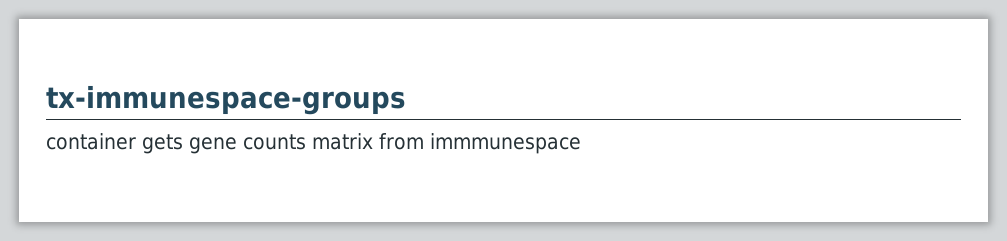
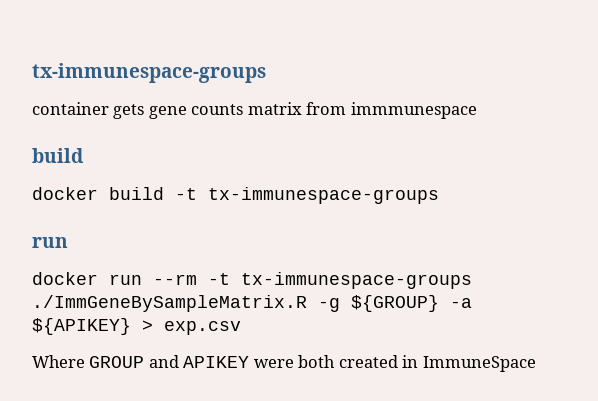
(581, 143) none -> [32,148,84,163] [32,187,439,204] [32,237,68,248] [32,272,472,289] [32,295,472,312] [32,318,241,335] [32,355,536,372] // build // docker build -t tx-immunespace-groups // run // docker run --rm -t tx-immunespace-groups ./ImmGeneBySampleMatrix.R -g ${GROUP} -a ${APIKEY} > exp.csv // Where GROUP and APIKEY were both created in ImmuneSpace

